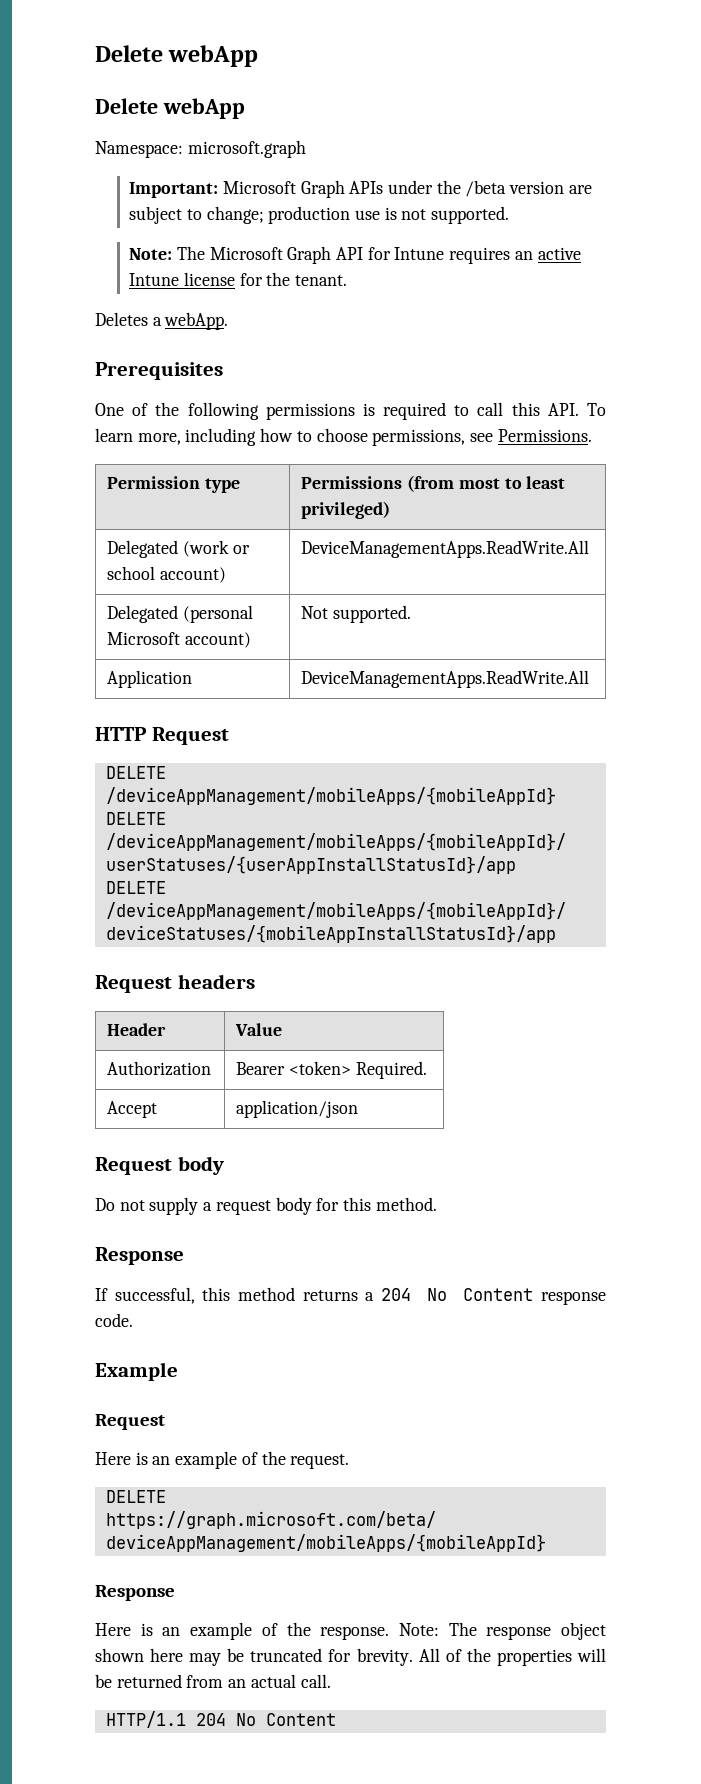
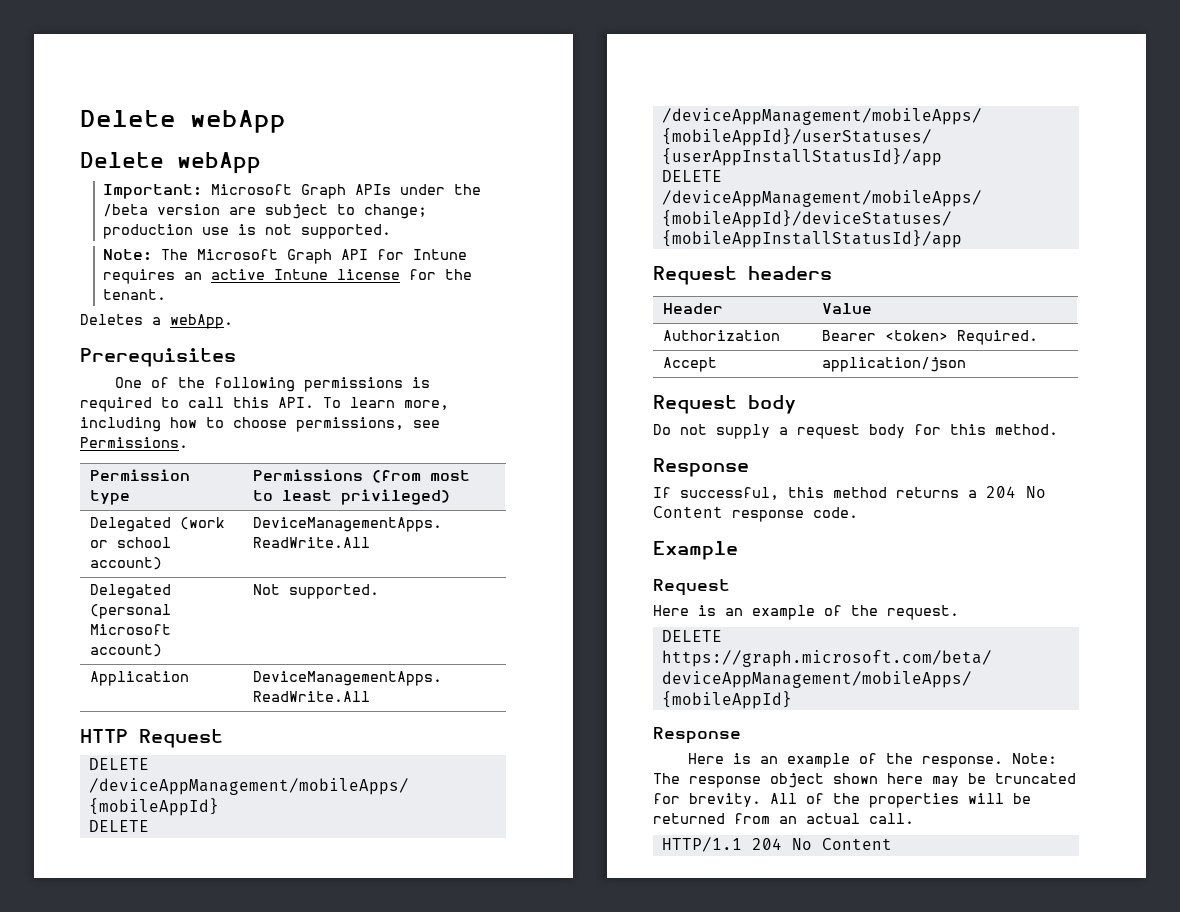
[95,140,306,158] // Namespace: microsoft.graph -> (261, 163) none

